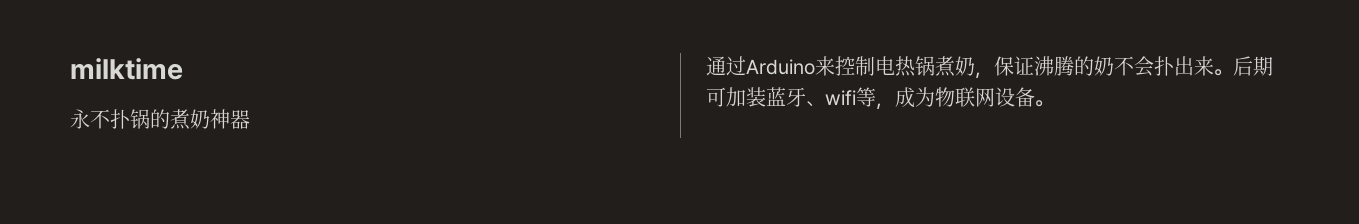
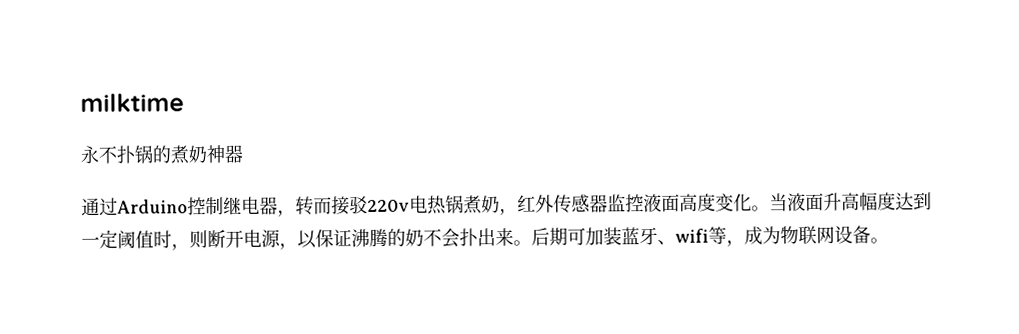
[815,56,994,79] 来控制电热锅煮奶， -> [187,192,932,217] [81,229,317,251] 控制继电器，转而接驳220v电热锅煮奶，红外传感器监控液面高度变化。当液面升高幅度达到一定阈值时，则断开电源，以

